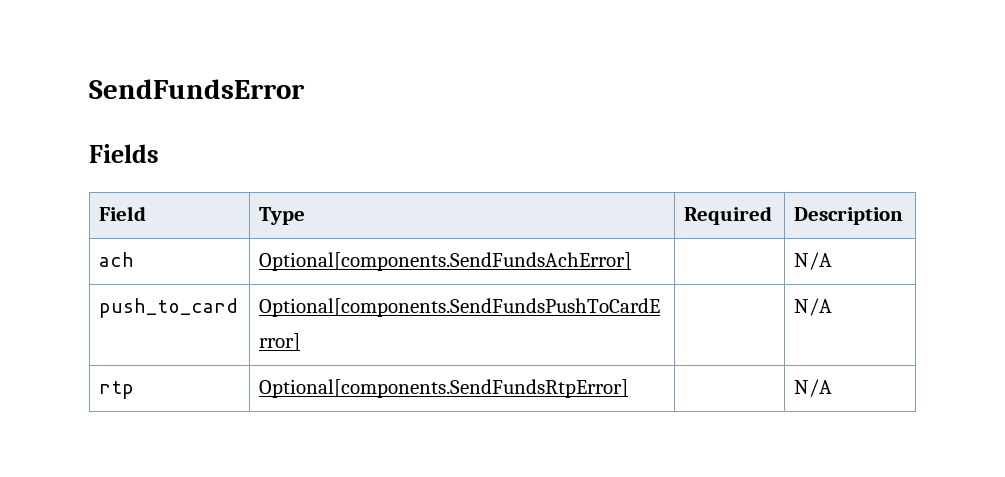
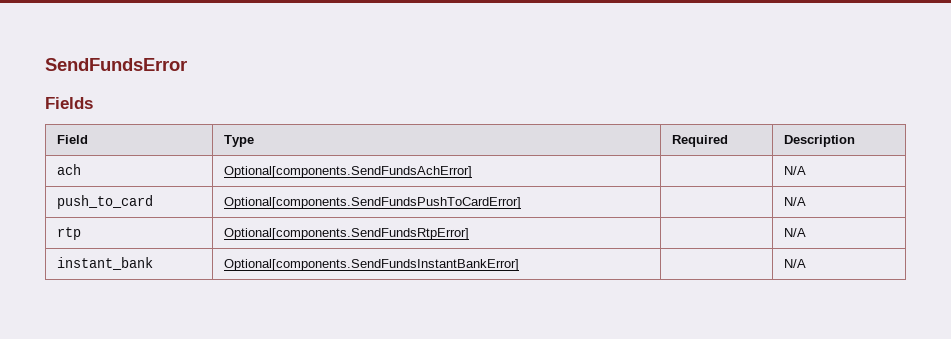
(833, 388) none -> [56,257,153,270] [223,259,519,271] [783,259,806,268] // instant_bank | Optional[components.SendFundsInstantBankError] | | N/A

